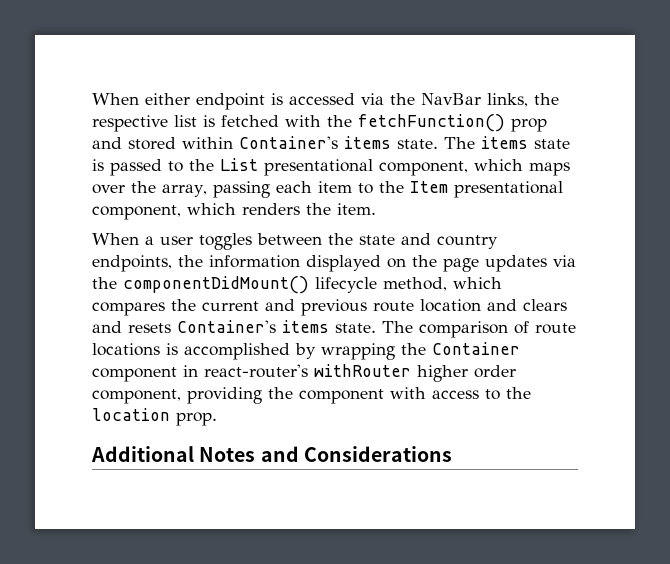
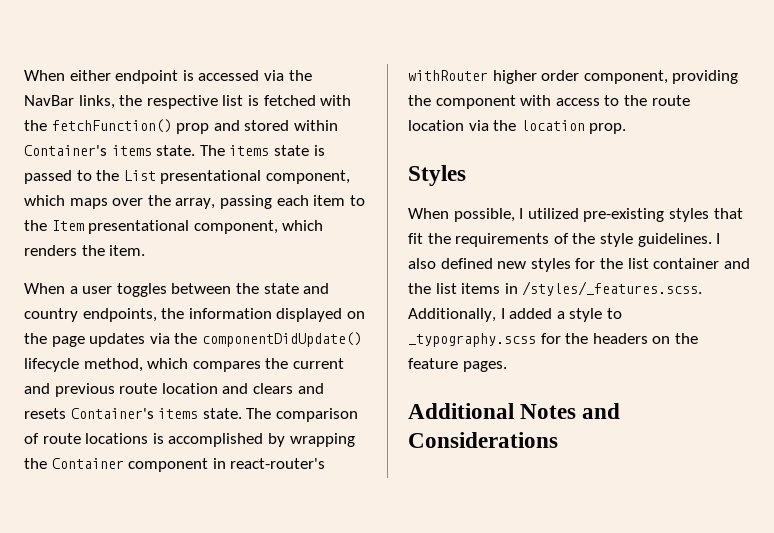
[123,276,309,294] componentDidMount() -> [201,332,362,347] componentDidUpdate()
[92,408,217,426] location prop. -> [651,95,690,106] [408,120,627,134] [408,165,466,186] [408,208,743,222] [408,233,721,247] [408,258,750,272] [408,281,703,296] [408,308,622,322] [408,333,698,347] [408,358,507,372] route location via the location prop. // Styles // When possible, I utilized pre-existing styles that fit the requirements of the style guidelines. I also defined new styles for the list container and the list items in /styles/_features.scss. Additionally, I added a style to _typography.scss for the headers on the feature pages.

